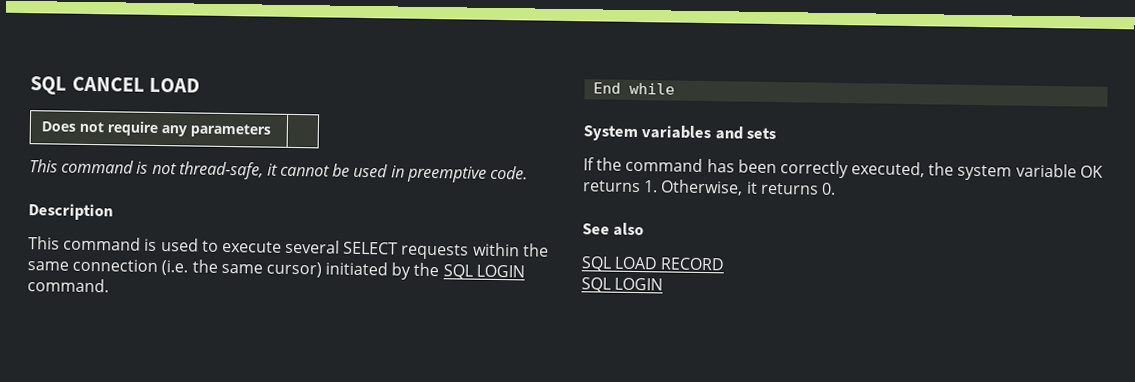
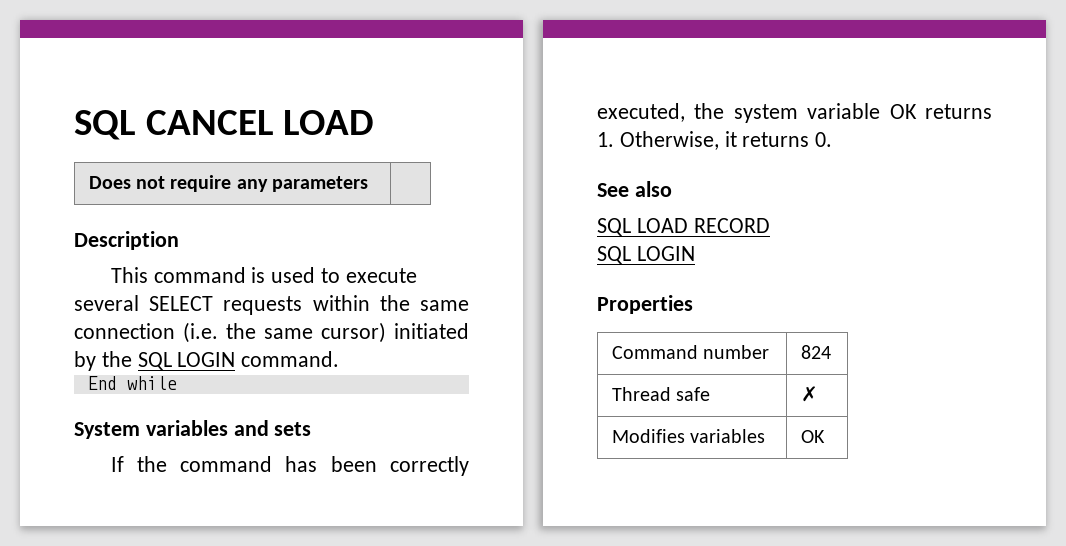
[29,159,529,183] // This command is not thread-safe, it cannot be used in preemptive code. -> (368, 184) none
(664, 284) none -> [597,295,693,314] [611,345,770,359] [800,345,831,359] [611,387,711,401] [800,386,818,402] [611,429,766,443] [800,430,825,443] // Properties // Command number | 824 // Thread safe | ✗ // Modifies variables | OK

